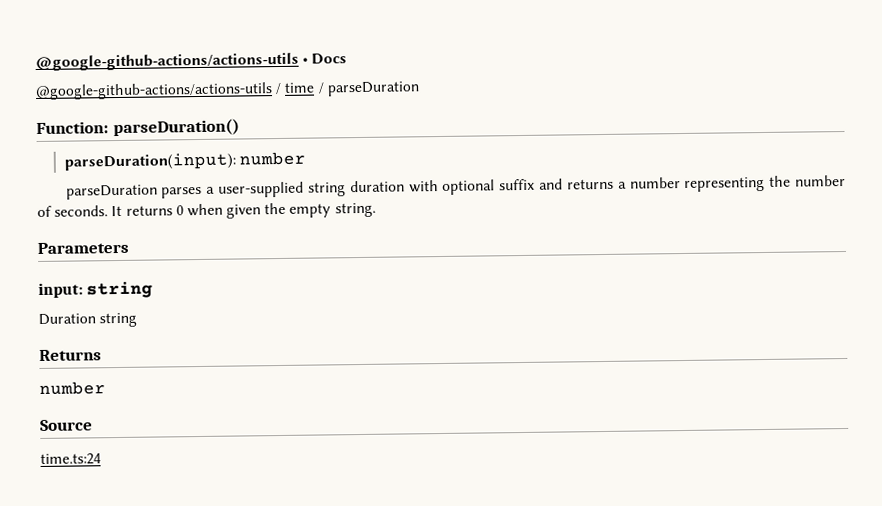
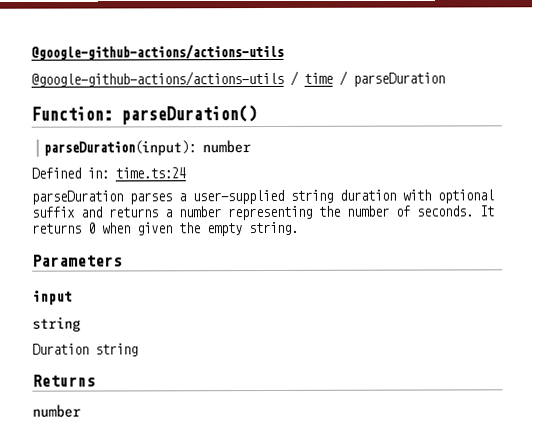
[35,52,348,72] @google-github-actions/actions-utils • Docs -> [31,43,284,60] @google-github-actions/actions-utils
(306, 158) none -> [31,167,186,179] // Defined in: time.ts:24
[38,282,83,298] input: -> [32,290,73,305] input //
[40,419,93,431] [40,453,101,465] // Source // time.ts:24 -> (81, 411) none

